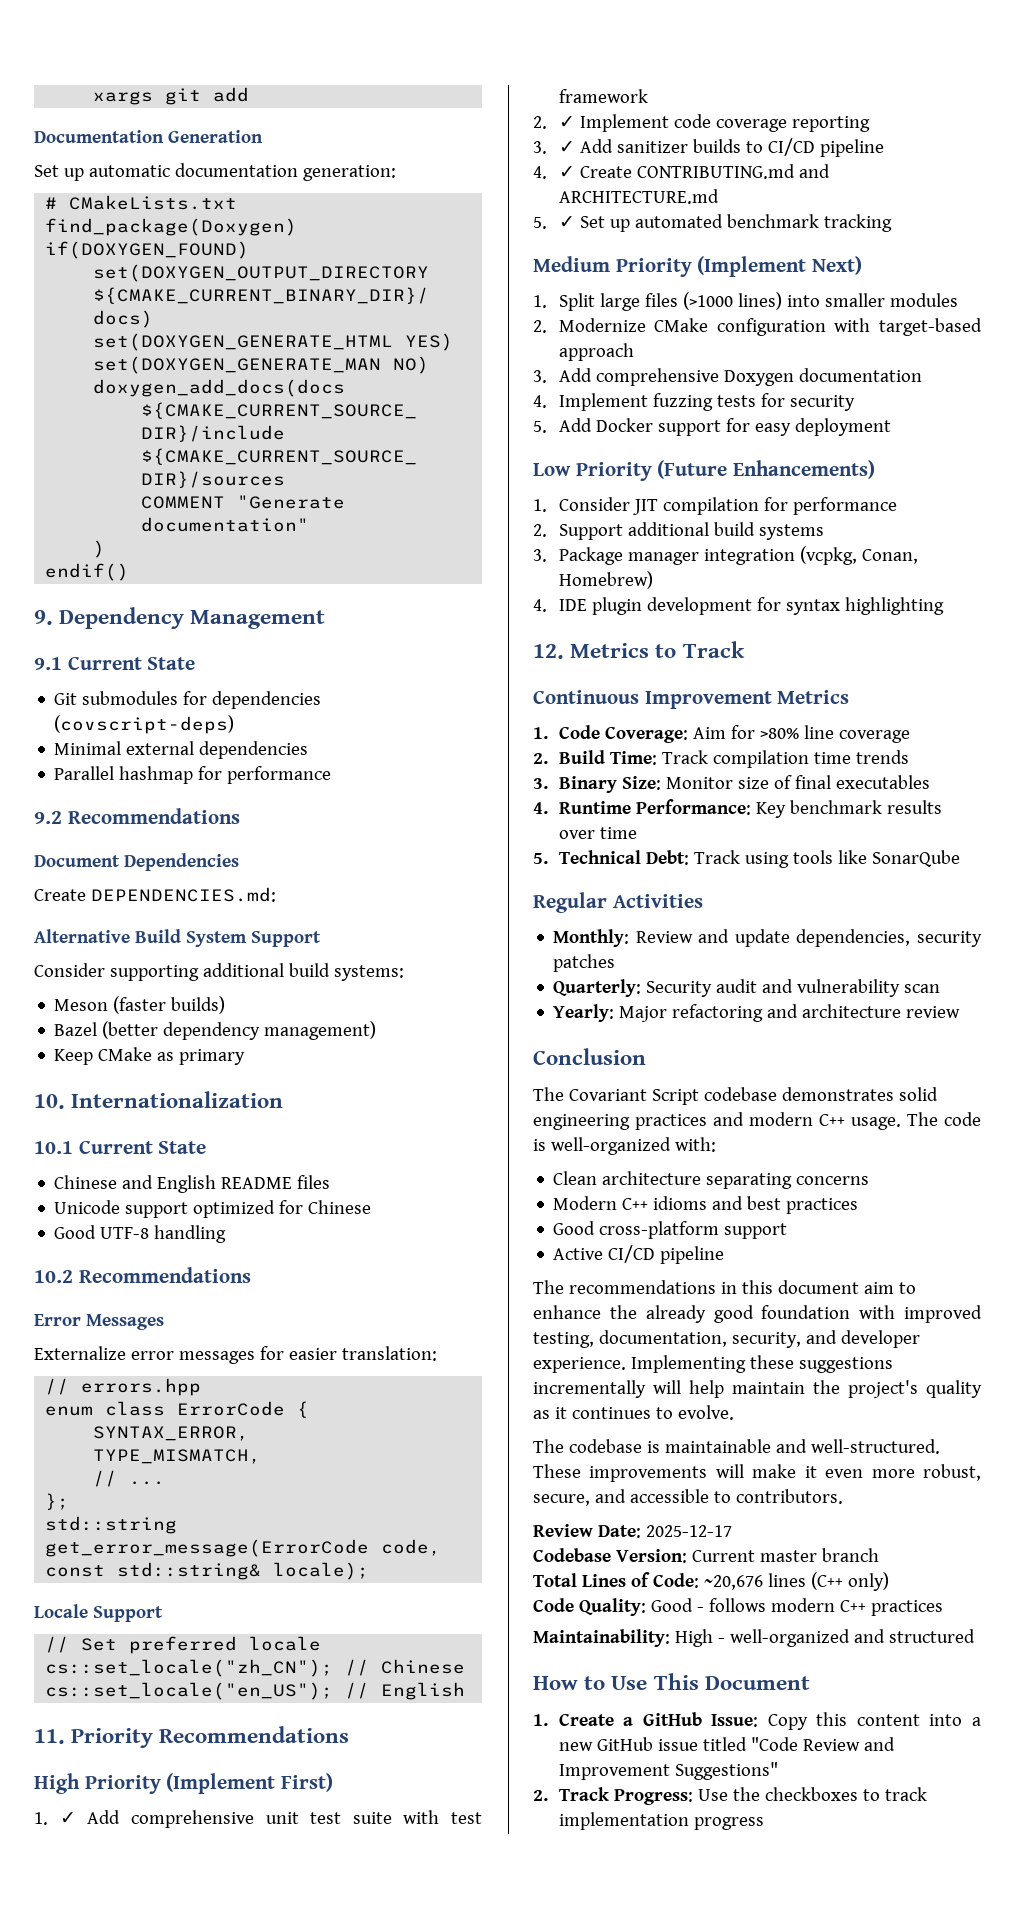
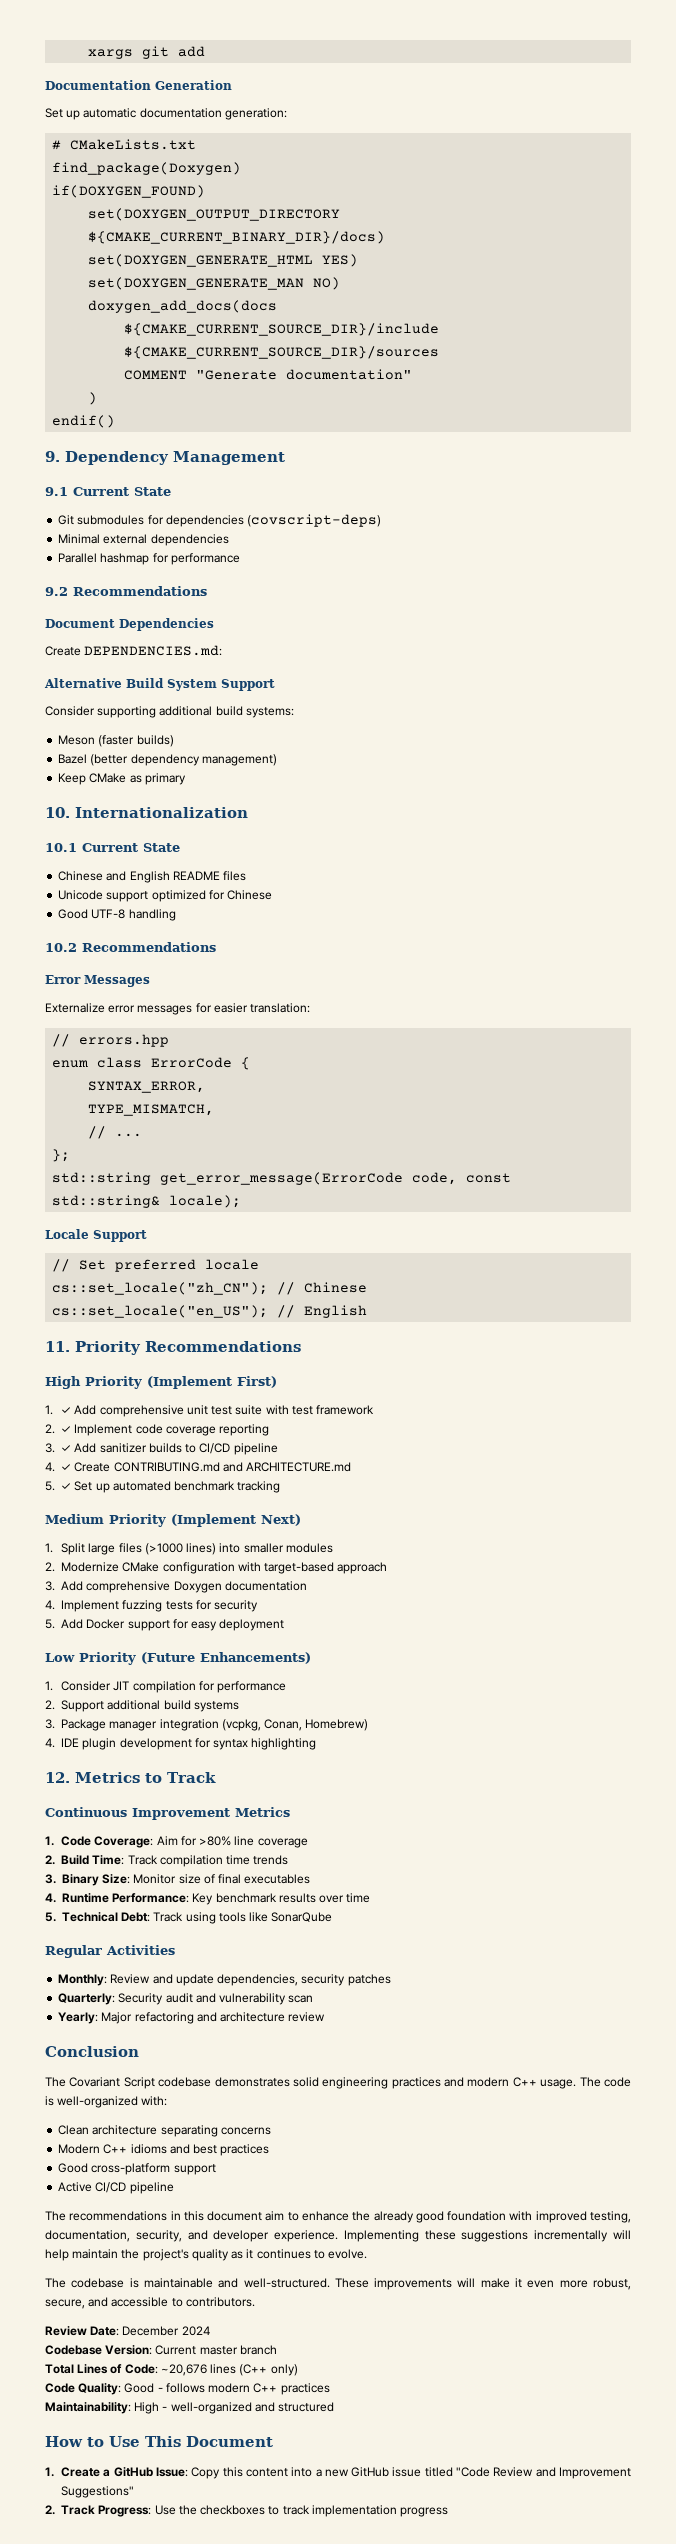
[645,1525,732,1537] 2025-12-17 -> [122,2326,210,2336] December 2024

